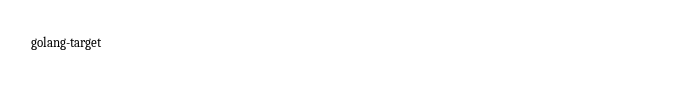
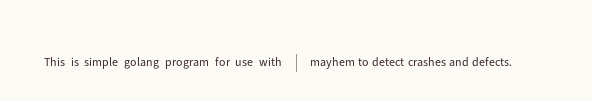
[31,36,102,50] golang-target -> [44,57,513,69] This is simple golang program for use with mayhem to detect crashes and defects.

